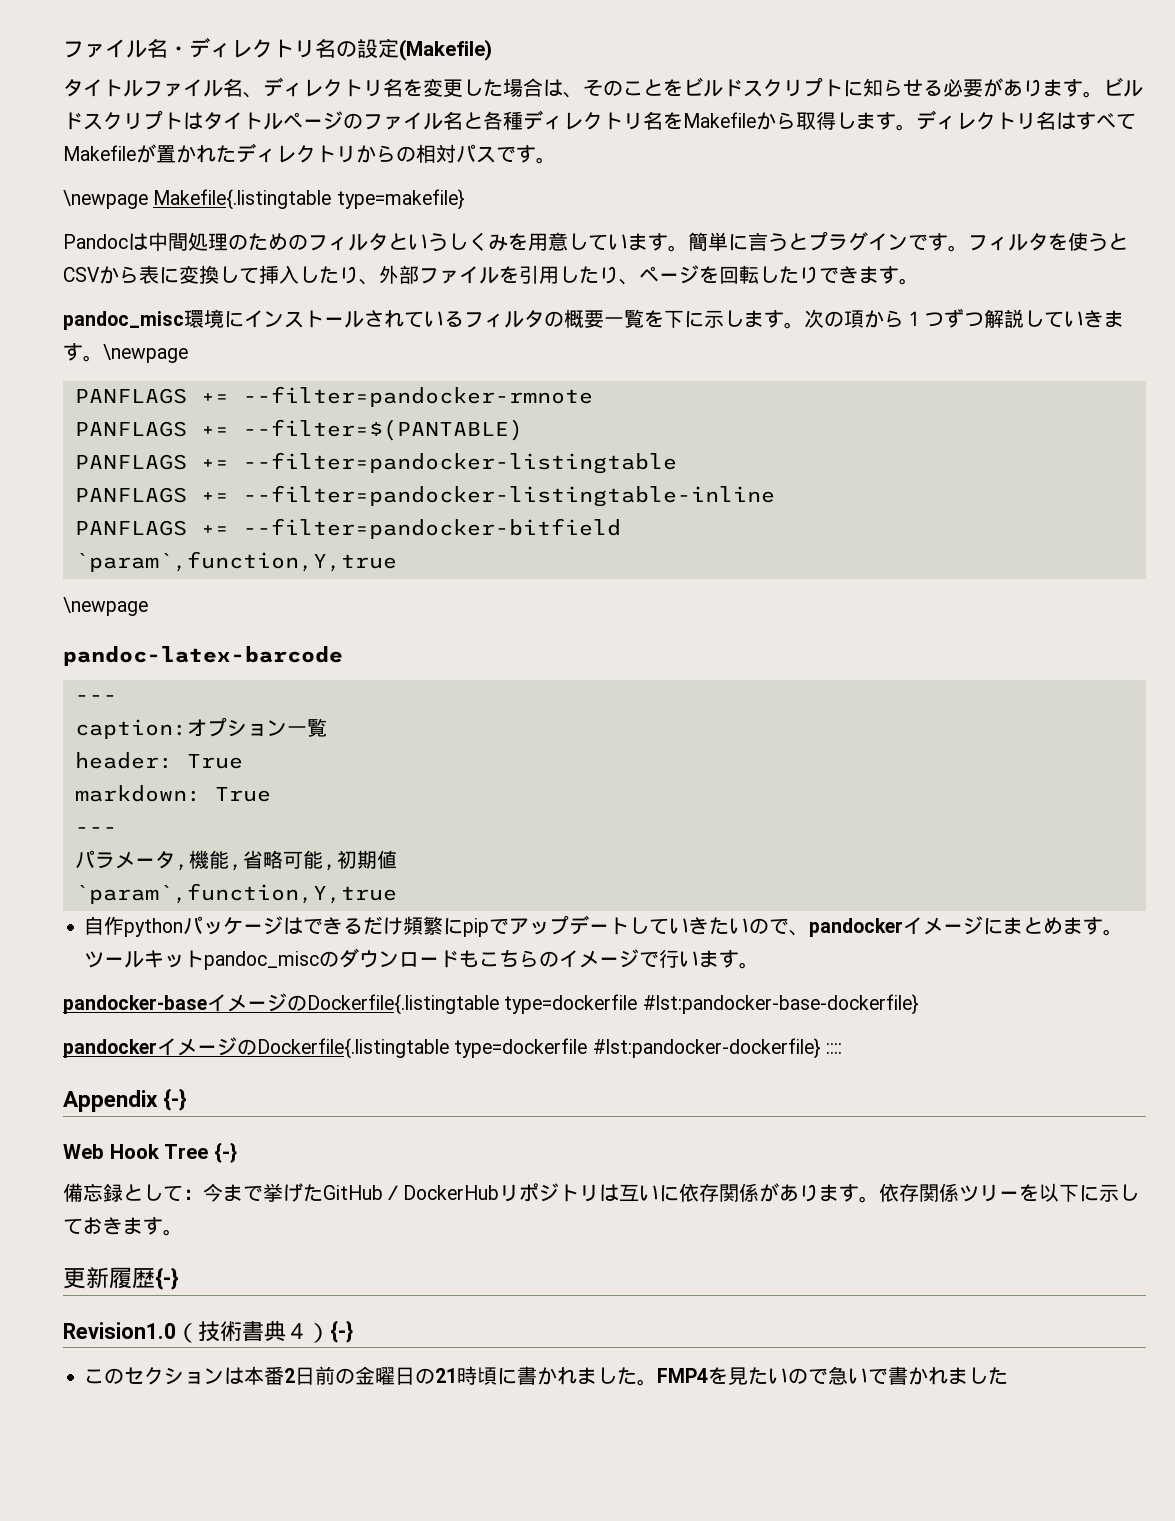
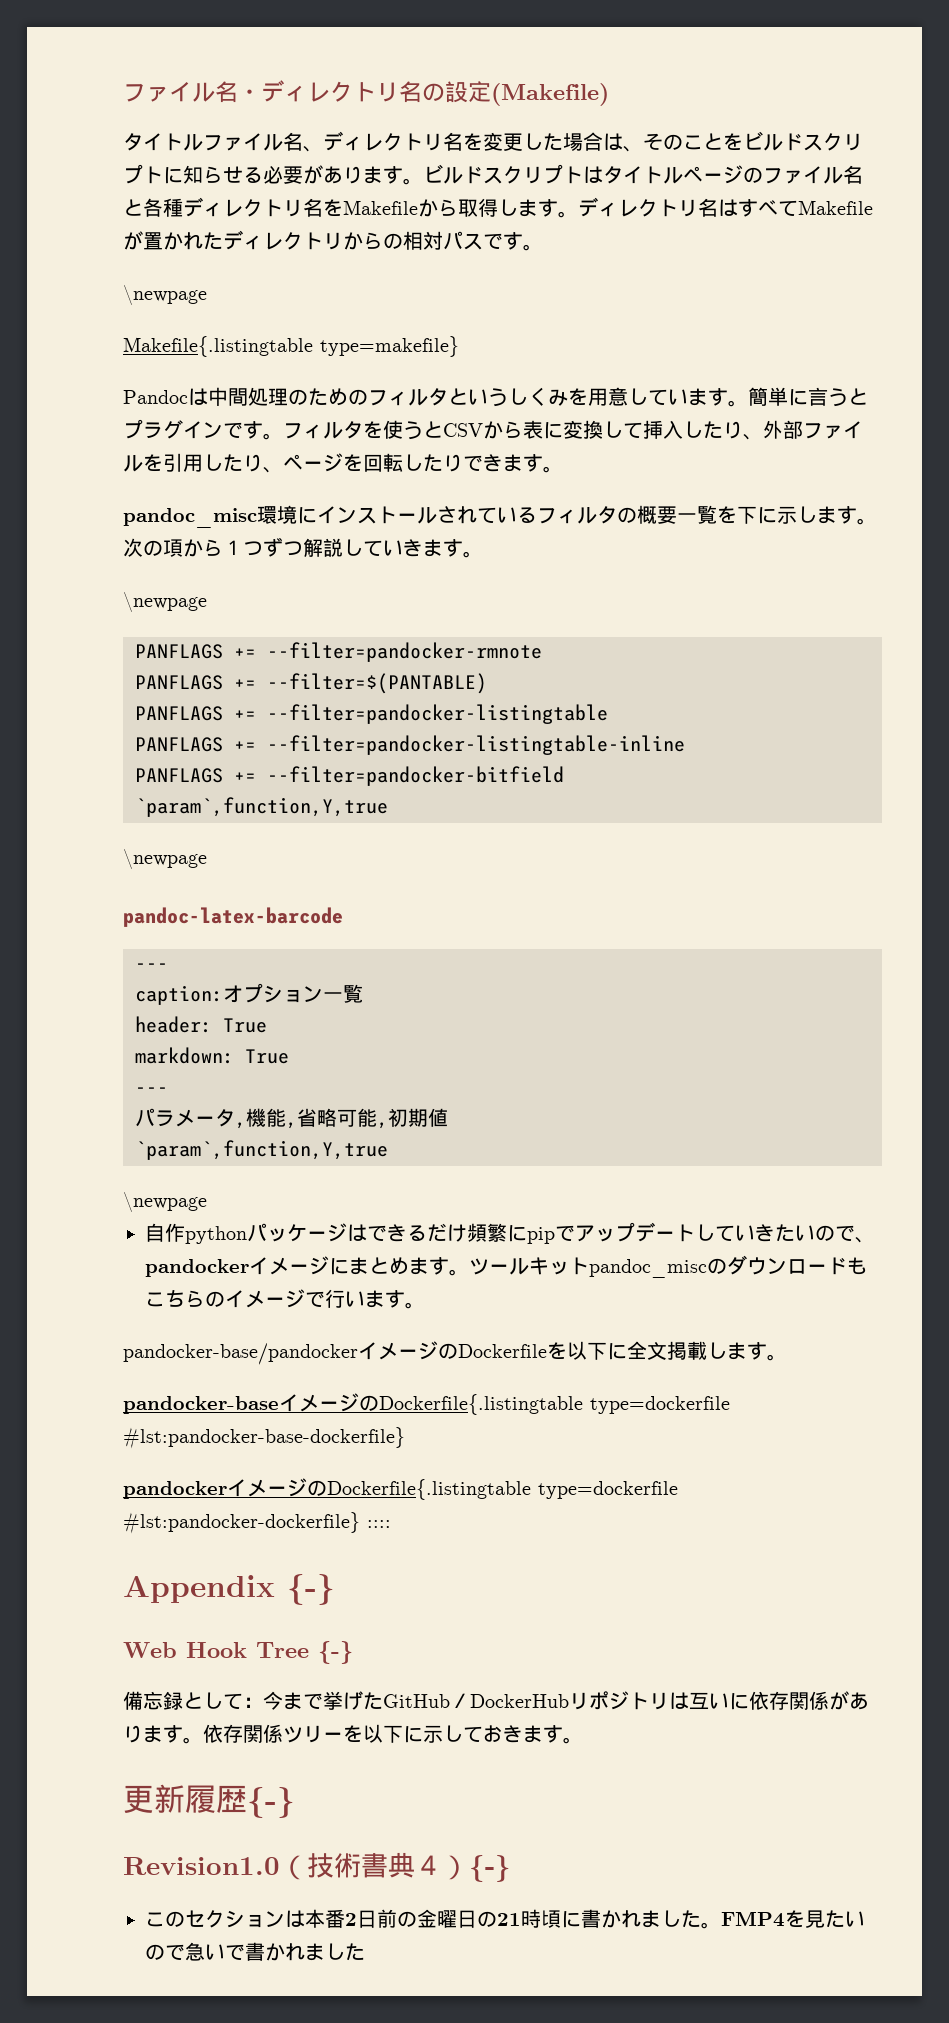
(148, 199) none -> (207, 295) //
(103, 358) none -> (483, 554) //
(397, 893) none -> [123,1192,207,1212] // \newpage
(760, 965) none -> [123,1341,787,1365] // pandocker-base/pandockerイメージのDockerfileを以下に全文掲載します。

